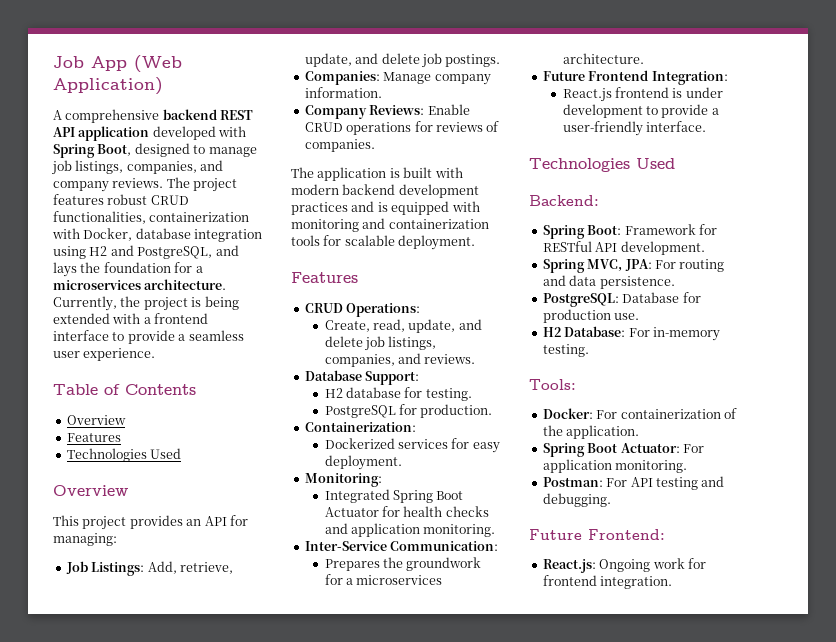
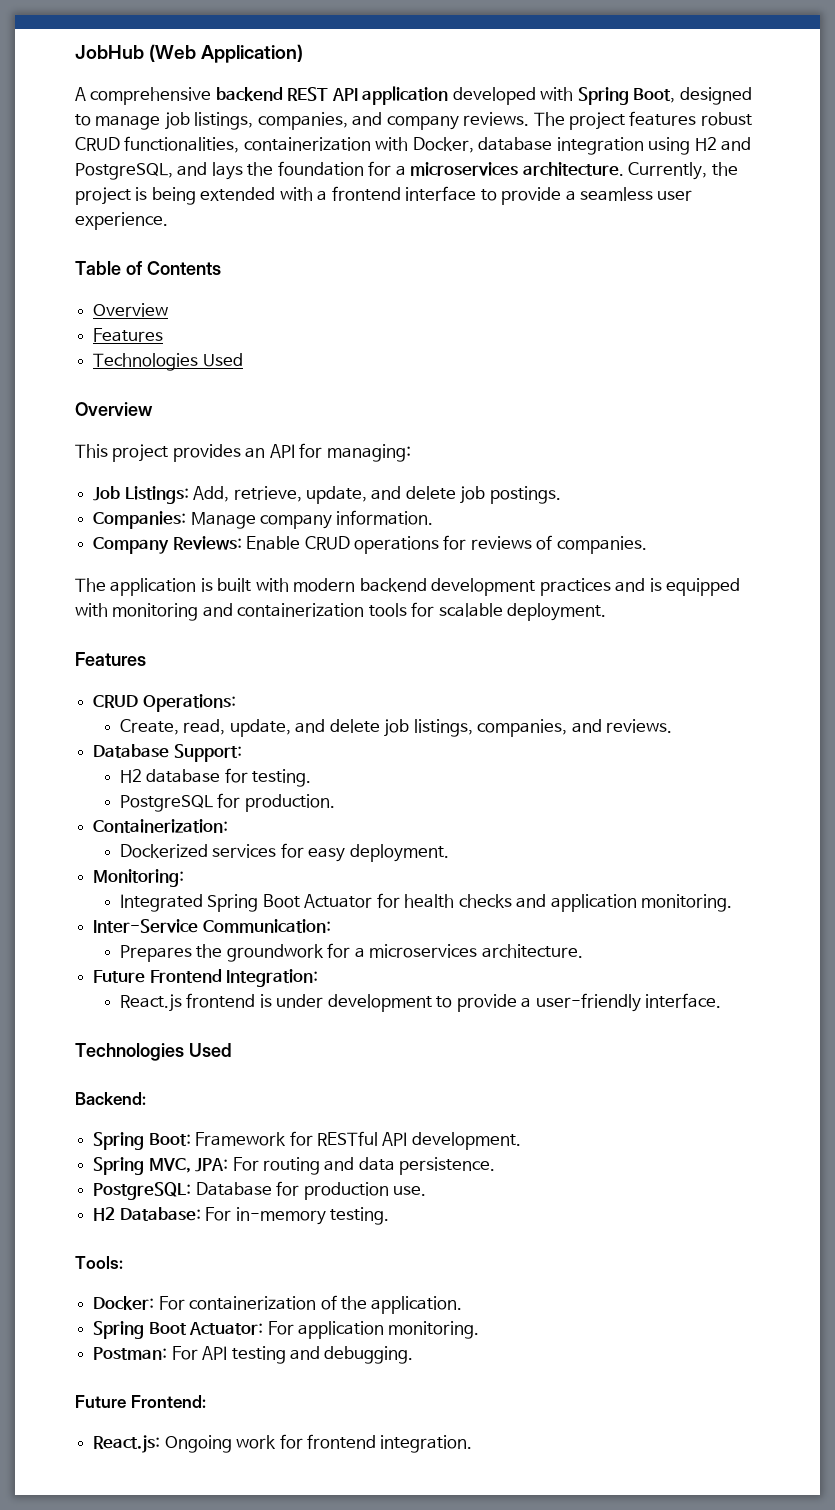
[53,56,127,71] Job App -> [75,45,144,59] JobHub

